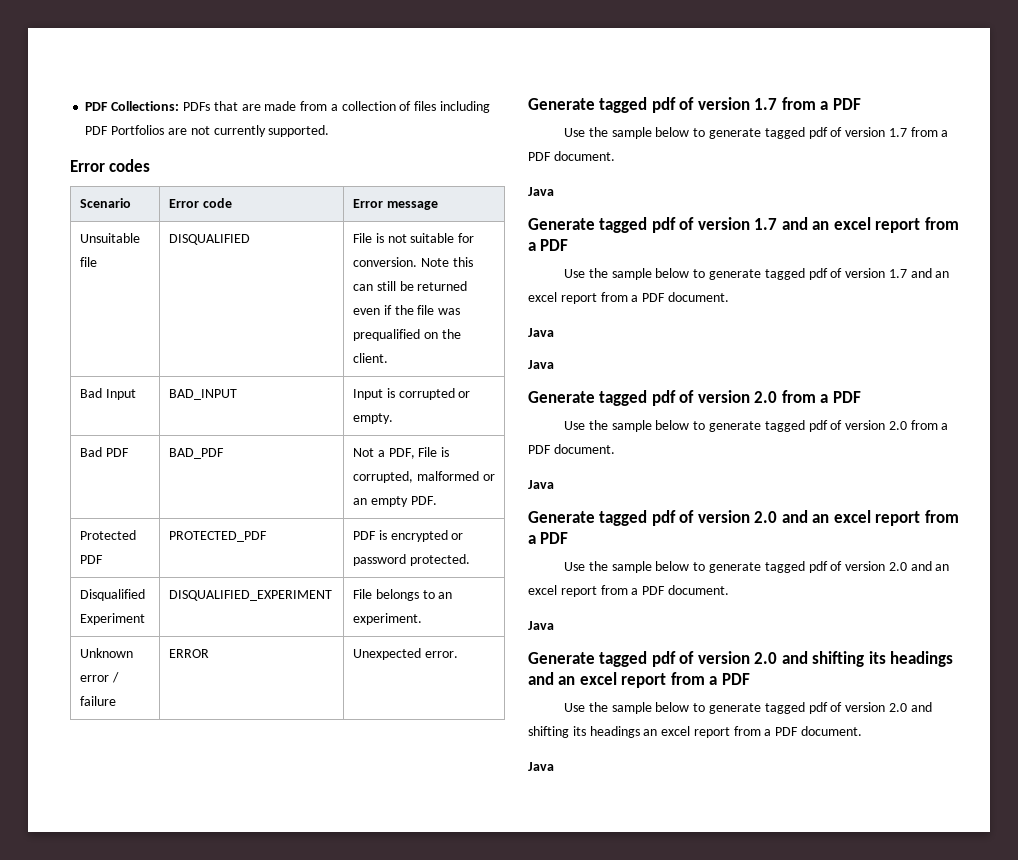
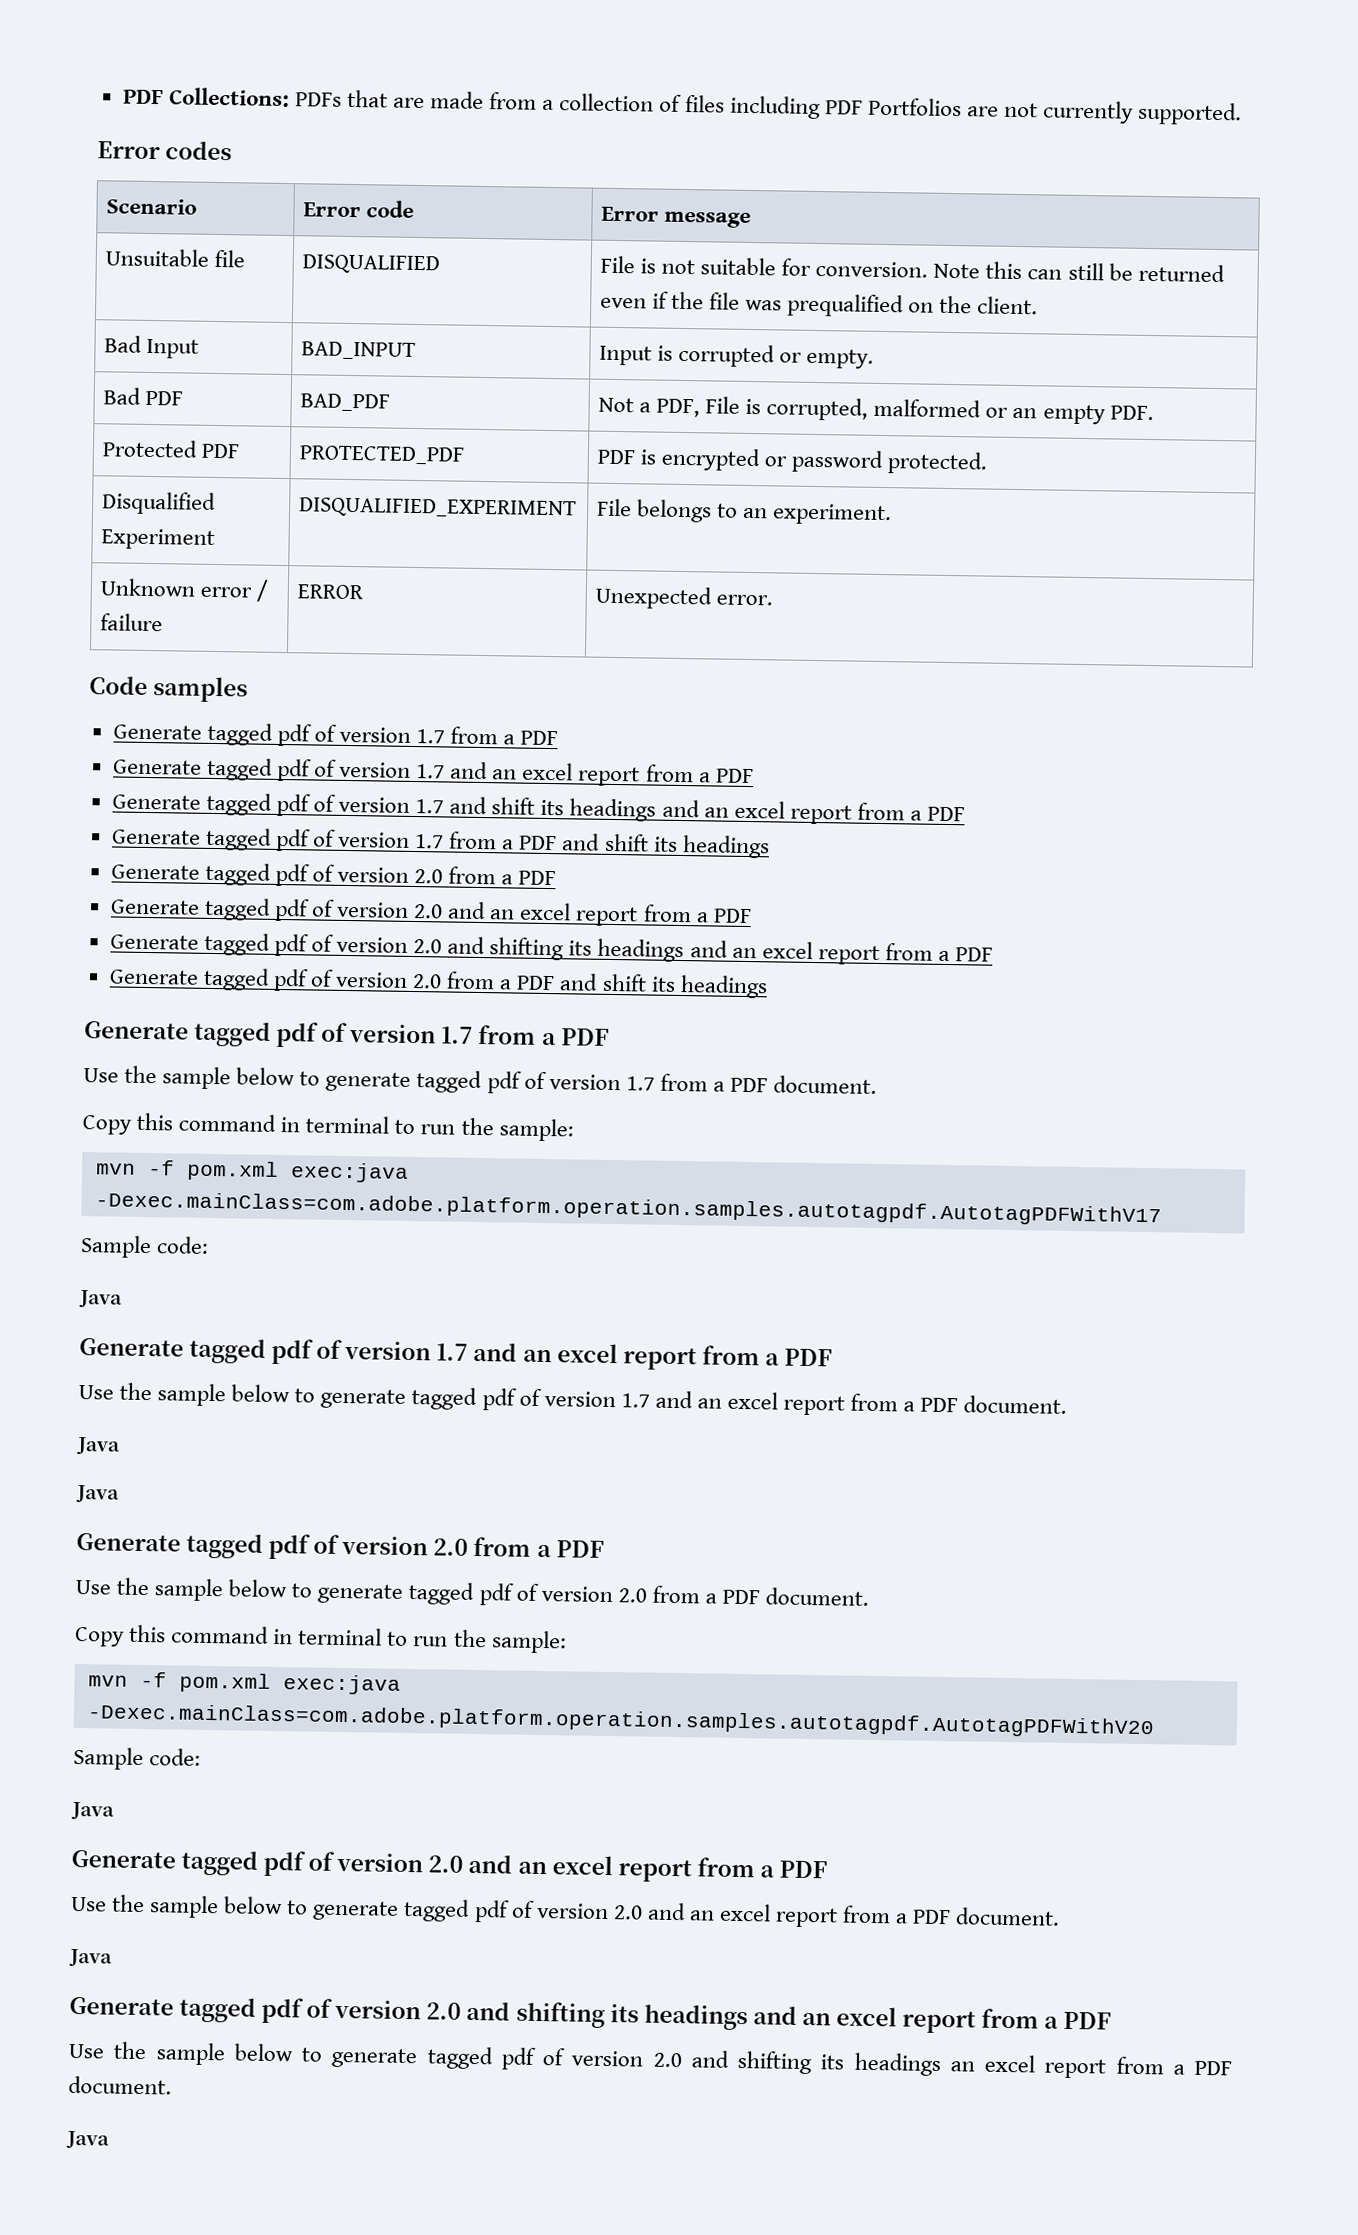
(458, 654) none -> [89,676,249,703] [112,722,559,747] [112,757,754,787] [111,792,965,825] [111,827,770,859] [110,862,557,887] [109,897,752,927] [109,932,993,965] [108,967,768,999] // Code samples // Generate tagged pdf of version 1.7 from a PDF // Generate tagged pdf of version 1.7 and an excel report from a PDF // Generate tagged pdf of version 1.7 and shift its headings and an excel report from a PDF // Generate tagged pdf of version 1.7 from a PDF and shift its headings // Generate tagged pdf of version 2.0 from a PDF // Generate tagged pdf of version 2.0 and an excel report from a PDF // Generate tagged pdf of version 2.0 and shifting its headings and an excel report from a PDF // Generate tagged pdf of version 2.0 from a PDF and shift its headings
(615, 156) none -> [82,1112,574,1142] [95,1160,409,1183] [94,1191,1162,1227] [80,1235,210,1259] // Copy this command in terminal to run the sample: // mvn -f pom.xml exec:java -Dexec.mainClass=com.adobe.platform.operation.samples.autotagpdf.AutotagPDFWithV17 // Sample code:
(615, 449) none -> [74,1624,567,1654] [87,1671,401,1695] [86,1703,1155,1739] [73,1746,202,1771] // Copy this command in terminal to run the sample: // mvn -f pom.xml exec:java -Dexec.mainClass=com.adobe.platform.operation.samples.autotagpdf.AutotagPDFWithV20 // Sample code:

